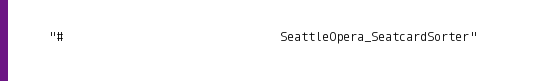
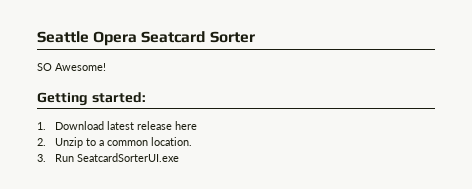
[48,32,476,44] "# SeattleOpera_SeatcardSorter" -> [37,31,255,46] [37,63,106,71] [37,92,146,106] [37,121,197,130] [37,137,192,148] [37,153,179,162] Seattle Opera Seatcard Sorter // SO Awesome! // Getting started: // 1. Download latest release here // 2. Unzip to a common location. // 3. Run SeatcardSorterUI.exe

